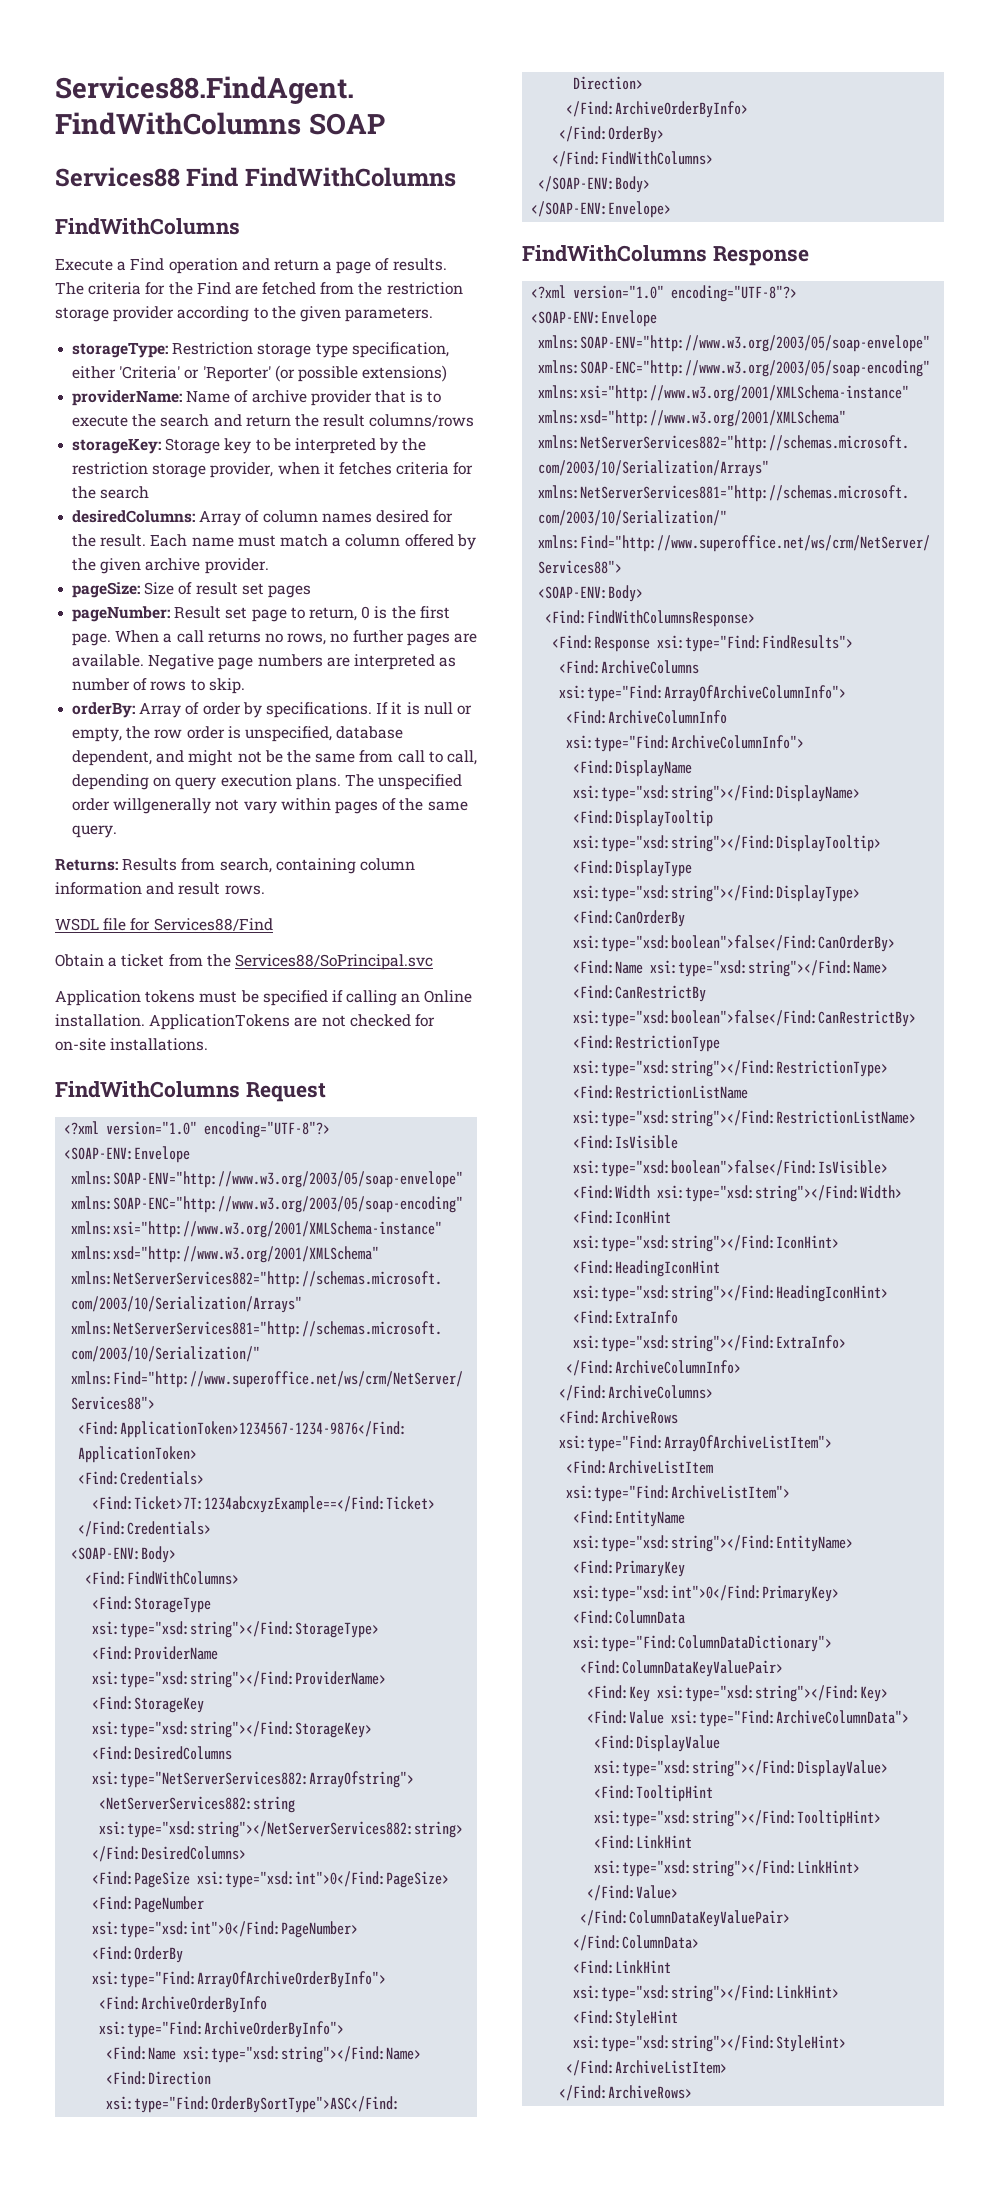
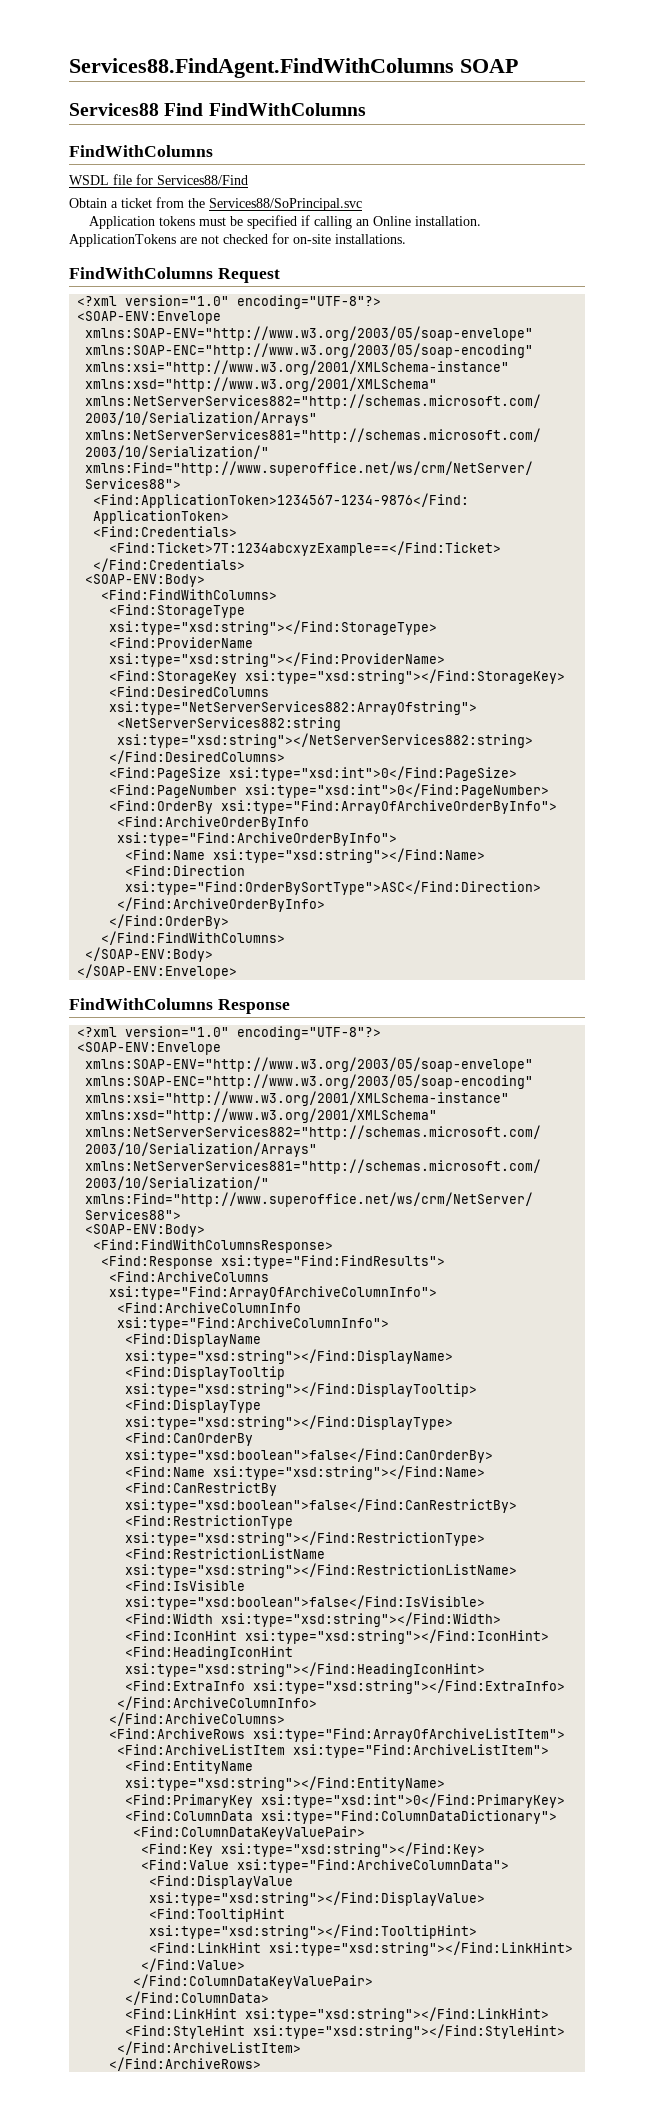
[55,258,447,274] [55,282,463,295] [55,306,434,322] [72,342,449,358] [72,365,448,382] [72,390,442,406] [72,414,475,427] [72,438,427,454] [72,462,474,478] [72,486,150,499] [72,510,454,526] [72,534,476,550] [72,558,269,574] [72,582,311,598] [72,606,450,622] [72,630,477,646] [72,654,457,670] [72,678,245,694] [72,702,472,718] [72,726,404,742] [72,750,477,766] [72,774,463,790] [72,798,468,814] [72,825,118,838] [55,858,415,874] [55,882,265,895] // Execute a Find operation and return a page of results. The criteria for the Find are fetched from the restriction storage provider according to the given parameters. // storageType: Restriction storage type specification, either 'Criteria' or 'Reporter' (or possible extensions) // providerName: Name of archive provider that is to execute the search and return the result columns/rows // storageKey: Storage key to be interpreted by the restriction storage provider, when it fetches criteria for the search // desiredColumns: Array of column names desired for the result. Each name must match a column offered by the given archive provider. // pageSize: Size of result set pages // pageNumber: Result set page to return, 0 is the first page. When a call returns no rows, no further pages are available. Negative page numbers are interpreted as number of rows to skip. // orderBy: Array of order by specifications. If it is null or empty, the row order is unspecified, database dependent, and might not be the same from call to call, depending on query execution plans. The unspecified order willgenerally not vary within pages of the same query. // Returns: Results from search, containing column information and result rows. -> (213, 151) none

